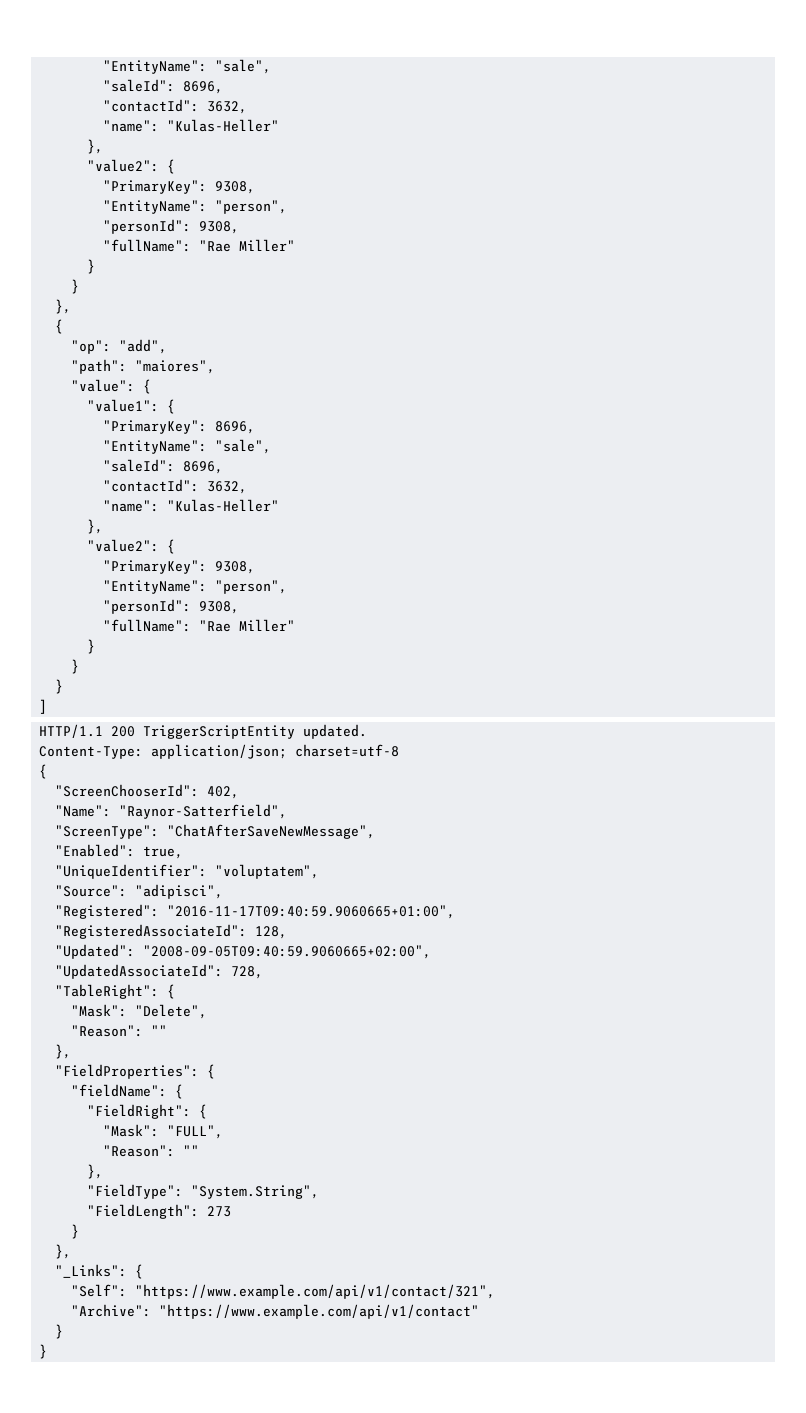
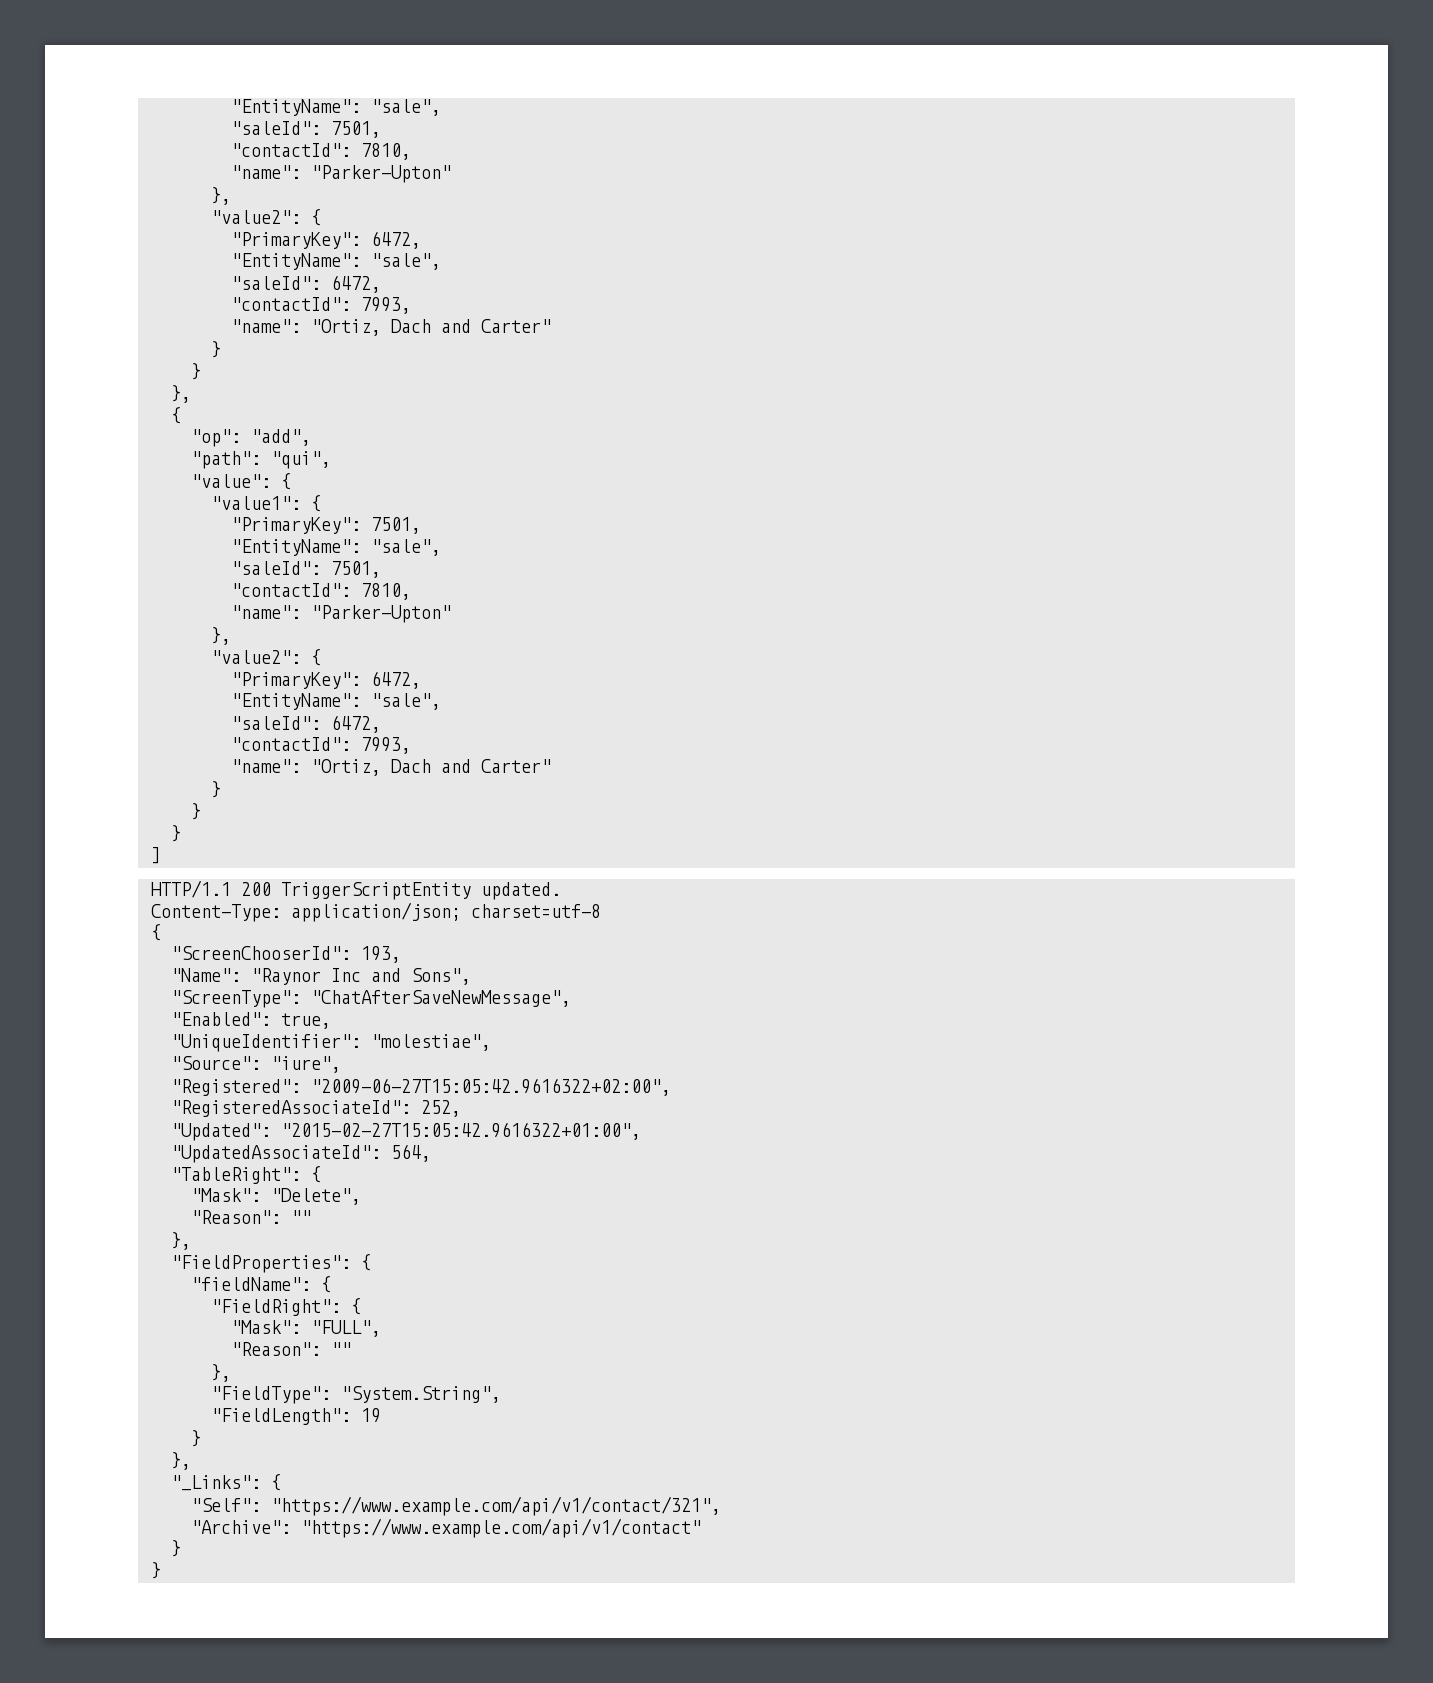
[103,59,272,74] [103,79,224,94] [103,99,248,114] [103,119,280,132] [87,139,104,154] [87,159,176,174] [103,180,256,194] [103,200,288,214] [103,219,240,234] [103,239,296,252] "EntityName": "sale", // "saleId": 8696, // "contactId": 3632, // "name": "Kulas-Heller" // }, // "value2": { // "PrimaryKey": 9308, // "EntityName": "person", // "personId": 9308, // "fullName": "Rae Miller" -> [230,99,441,116] [230,121,381,138] [230,143,411,160] [230,165,451,183] [210,187,231,205] [210,209,321,226] [230,231,421,249] [230,253,441,270] [230,275,381,293] [230,297,411,314] [230,319,551,336] "EntityName": "sale", // "saleId": 7501, // "contactId": 7810, // "name": "Parker-Upton" // }, // "value2": { // "PrimaryKey": 6472, // "EntityName": "sale", // "saleId": 6472, // "contactId": 7993, // "name": "Ortiz, Dach and Carter"
[135,360,216,374] "maiores", -> [270,451,331,469] "qui",
[215,421,256,434] [103,439,272,454] [103,459,224,474] [103,479,248,494] [103,499,280,512] [87,519,104,534] [87,539,176,554] [103,560,256,574] [103,580,288,594] [103,599,240,614] [103,619,296,632] 8696, // "EntityName": "sale", // "saleId": 8696, // "contactId": 3632, // "name": "Kulas-Heller" // }, // "value2": { // "PrimaryKey": 9308, // "EntityName": "person", // "personId": 9308, // "fullName": "Rae Miller" -> [370,517,421,534] [230,539,441,556] [230,561,381,578] [230,583,411,600] [230,605,451,623] [210,627,231,645] [210,649,321,666] [230,671,421,689] [230,693,441,710] [230,715,381,733] [230,737,411,754] [230,759,551,776] 7501, // "EntityName": "sale", // "saleId": 7501, // "contactId": 7810, // "name": "Parker-Upton" // }, // "value2": { // "PrimaryKey": 6472, // "EntityName": "sale", // "saleId": 6472, // "contactId": 7993, // "name": "Ortiz, Dach and Carter"
[207,786,240,799] 402, -> [360,946,401,963] 193,
[119,804,288,819] "Raynor-Satterfield", -> [250,968,471,985] "Raynor Inc and Sons",
[215,864,320,879] "voluptatem", -> [370,1034,491,1051] "molestiae",
[135,884,224,899] "adipisci", -> [270,1056,341,1073] "iure",
[167,905,456,919] "2016-11-17T09:40:59.9060665+01:00", -> [310,1078,671,1096] "2009-06-27T15:05:42.9616322+02:00",
[255,926,288,939] 128, -> [420,1100,461,1117] 252,
[143,945,432,959] "2008-09-05T09:40:59.9060665+02:00", -> [280,1122,641,1140] "2015-02-27T15:05:42.9616322+01:00",
[231,966,264,979] 728, -> [390,1144,431,1162] 564,
[207,1206,232,1217] 273 -> [360,1408,381,1423] 19

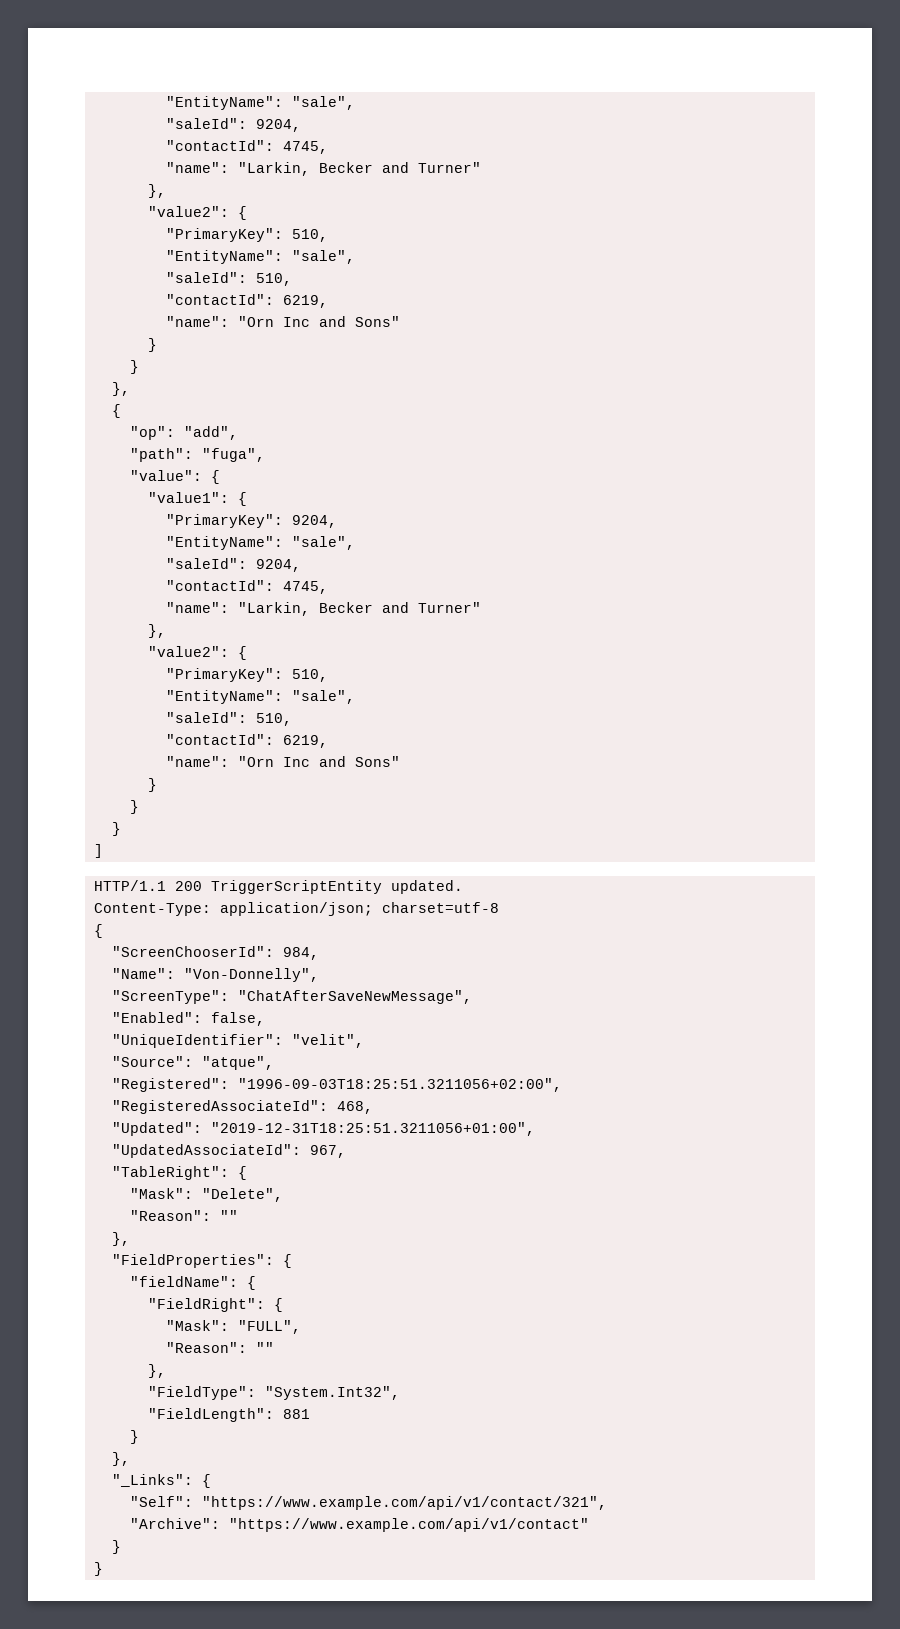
[230,99,441,116] [230,121,381,138] [230,143,411,160] [230,165,451,183] [210,187,231,205] [210,209,321,226] [230,231,421,249] [230,253,441,270] [230,275,381,293] [230,297,411,314] [230,319,551,336] "EntityName": "sale", // "saleId": 7501, // "contactId": 7810, // "name": "Parker-Upton" // }, // "value2": { // "PrimaryKey": 6472, // "EntityName": "sale", // "saleId": 6472, // "contactId": 7993, // "name": "Ortiz, Dach and Carter" -> [165,96,355,110] [165,118,301,132] [165,140,328,154] [165,162,481,176] [147,184,166,198] [147,206,247,220] [165,228,328,242] [165,250,355,264] [165,272,292,286] [165,294,328,308] [165,316,400,327] "EntityName": "sale", // "saleId": 9204, // "contactId": 4745, // "name": "Larkin, Becker and Turner" // }, // "value2": { // "PrimaryKey": 510, // "EntityName": "sale", // "saleId": 510, // "contactId": 6219, // "name": "Orn Inc and Sons"
[270,451,331,469] "qui", -> [201,448,265,462] "fuga",
[370,517,421,534] [230,539,441,556] [230,561,381,578] [230,583,411,600] [230,605,451,623] [210,627,231,645] [210,649,321,666] [230,671,421,689] [230,693,441,710] [230,715,381,733] [230,737,411,754] [230,759,551,776] 7501, // "EntityName": "sale", // "saleId": 7501, // "contactId": 7810, // "name": "Parker-Upton" // }, // "value2": { // "PrimaryKey": 6472, // "EntityName": "sale", // "saleId": 6472, // "contactId": 7993, // "name": "Ortiz, Dach and Carter" -> [291,515,337,528] [165,536,355,550] [165,558,301,572] [165,580,328,594] [165,602,481,616] [147,624,166,638] [147,646,247,660] [165,668,328,682] [165,690,355,704] [165,712,292,726] [165,734,328,748] [165,756,400,767] 9204, // "EntityName": "sale", // "saleId": 9204, // "contactId": 4745, // "name": "Larkin, Becker and Turner" // }, // "value2": { // "PrimaryKey": 510, // "EntityName": "sale", // "saleId": 510, // "contactId": 6219, // "name": "Orn Inc and Sons"
[360,946,401,963] 193, -> [282,947,319,960] 984,
[250,968,471,985] "Raynor Inc and Sons", -> [183,968,319,982] "Von-Donnelly",
[280,1013,331,1029] true, -> [210,1012,265,1026] false,
[370,1034,491,1051] "molestiae", -> [291,1034,364,1048] "velit",
[270,1056,341,1073] "iure", -> [201,1056,274,1070] "atque",
[310,1078,671,1096] "2009-06-27T15:05:42.9616322+02:00", -> [237,1078,562,1092] "1996-09-03T18:25:51.3211056+02:00",
[420,1100,461,1117] 252, -> [336,1101,373,1114] 468,
[280,1122,641,1140] "2015-02-27T15:05:42.9616322+01:00", -> [210,1122,535,1136] "2019-12-31T18:25:51.3211056+01:00",
[390,1144,431,1162] 564, -> [309,1145,346,1158] 967,
[340,1386,501,1403] "System.String", -> [264,1386,400,1400] "System.Int32",
[360,1408,381,1423] 19 -> [282,1409,310,1419] 881

